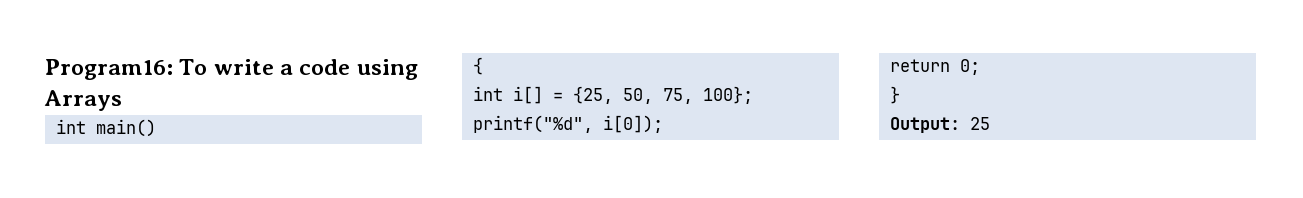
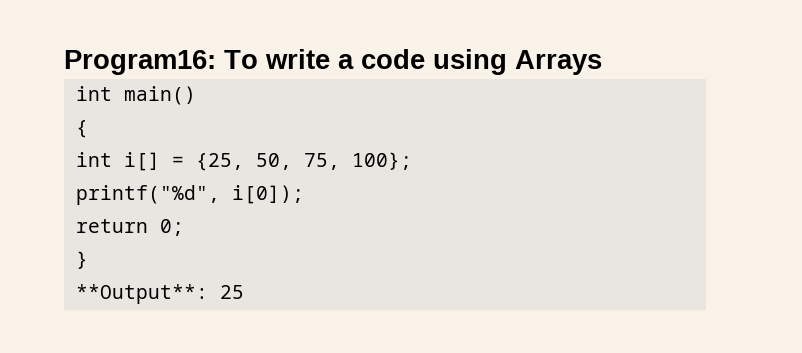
[889,117,960,133] Output: -> [76,284,209,304] **Output**:

